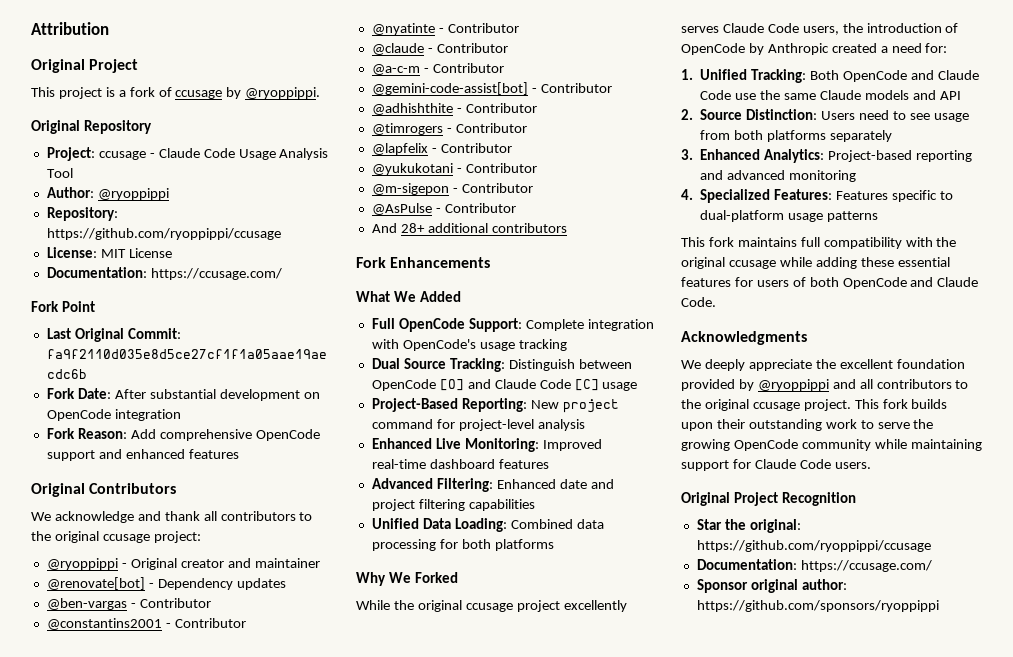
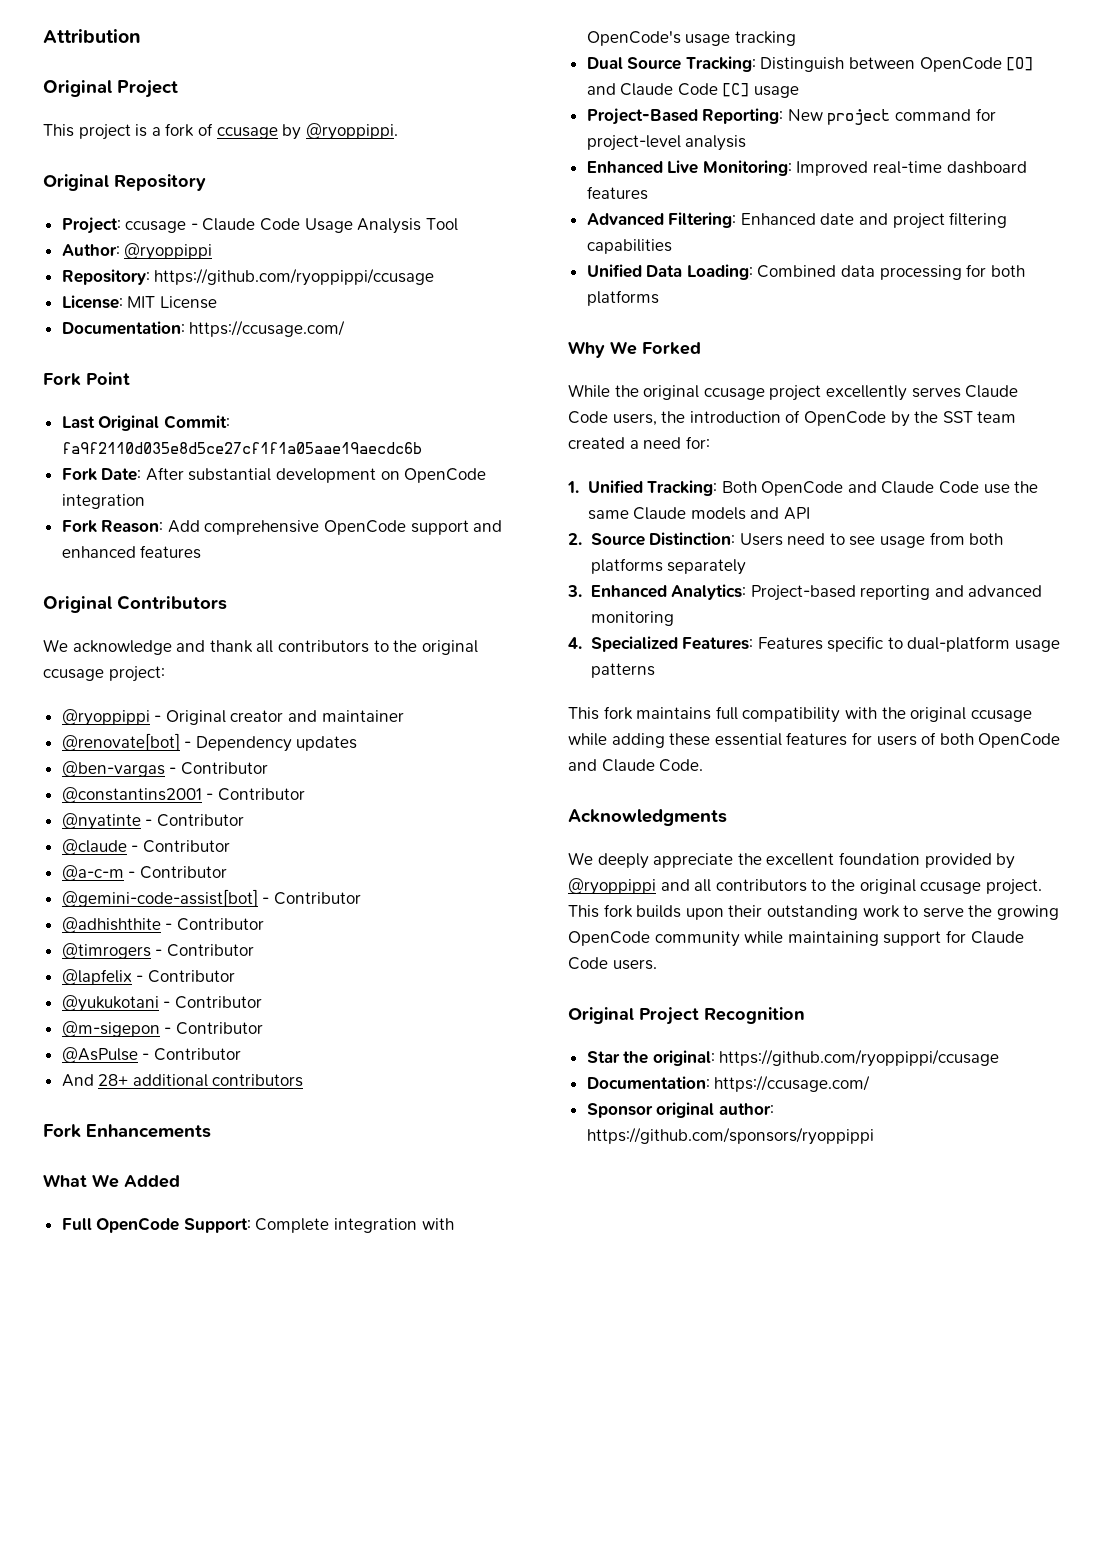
[767,43,829,55] Anthropic -> [914,411,1017,423] the SST team

